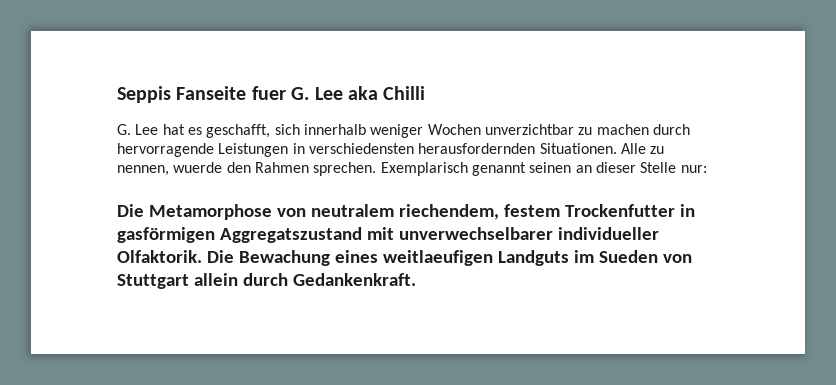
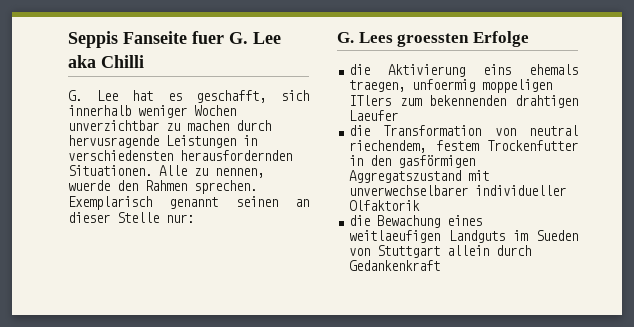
[117,143,214,157] hervorragende -> [68,135,159,148] hervusragende
[117,204,394,220] Die Metamorphose von neutralem -> [337,31,529,47] [349,64,578,77] [349,79,553,93] [349,95,578,108] [349,110,399,121] [349,125,578,136] G. Lees groessten Erfolge // die Aktivierung eins ehemals traegen, unfoermig moppeligen ITlers zum bekennenden drahtigen Laeufer // die Transformation von neutral
(695, 210) none -> [370,155,392,166] den
[117,250,234,263] Olfaktorik. Die -> [349,200,421,211] [349,215,371,226] Olfaktorik // die
[292,273,416,286] Gedankenkraft. -> [349,260,441,271] Gedankenkraft

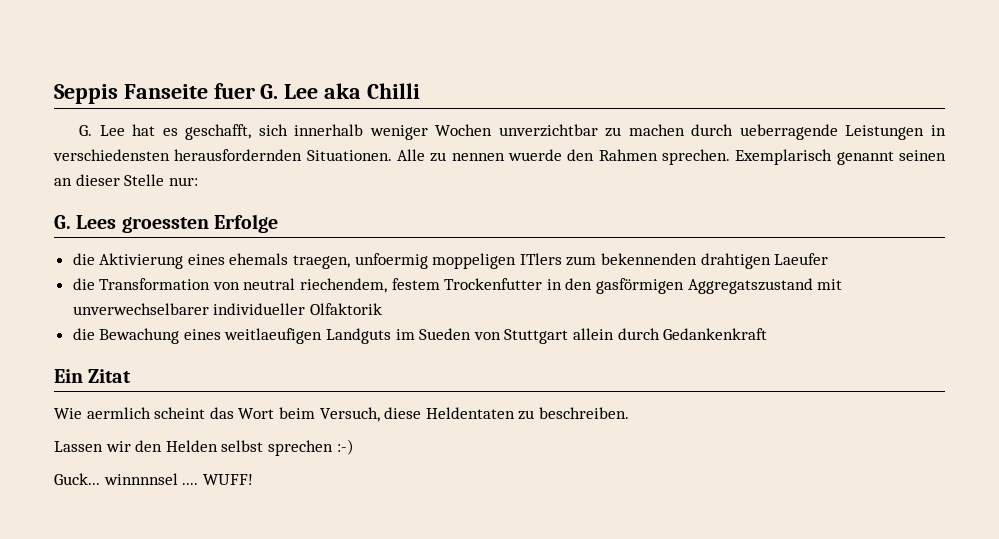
[68,135,159,148] hervusragende -> [739,124,838,140] ueberragende
[215,168,264,178] nennen, -> [451,153,505,161] nennen
[483,64,512,75] eins -> [187,254,225,265] eines
(441, 265) none -> [54,369,132,383] [54,407,629,422] [54,439,354,456] [54,473,253,485] // Ein Zitat // Wie aermlich scheint das Wort beim Versuch, diese Heldentaten zu beschreiben. // Lassen wir den Helden selbst sprechen :-) // Guck... winnnnsel .... WUFF!

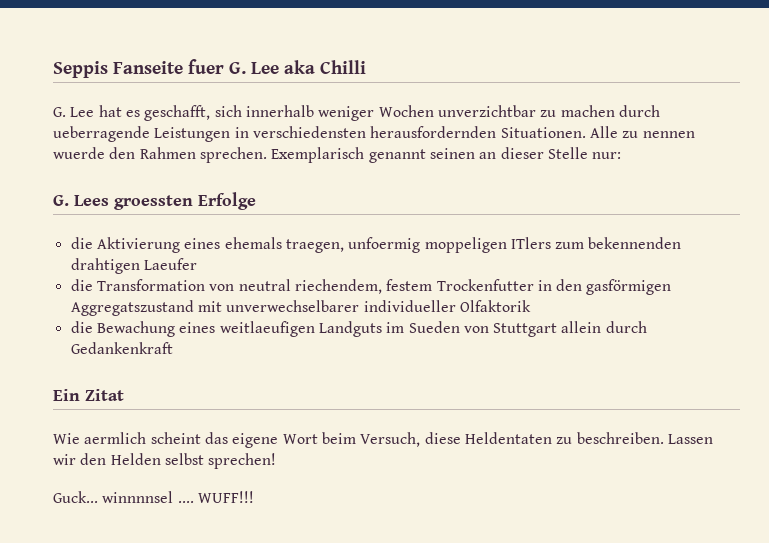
(234, 413) none -> [232,433,279,448] eigene
(629, 413) // -> (664, 438) none
[267,439,354,456] sprechen :-) -> [208,453,277,469] sprechen!
[202,474,253,485] WUFF! -> [197,491,254,503] WUFF!!!

